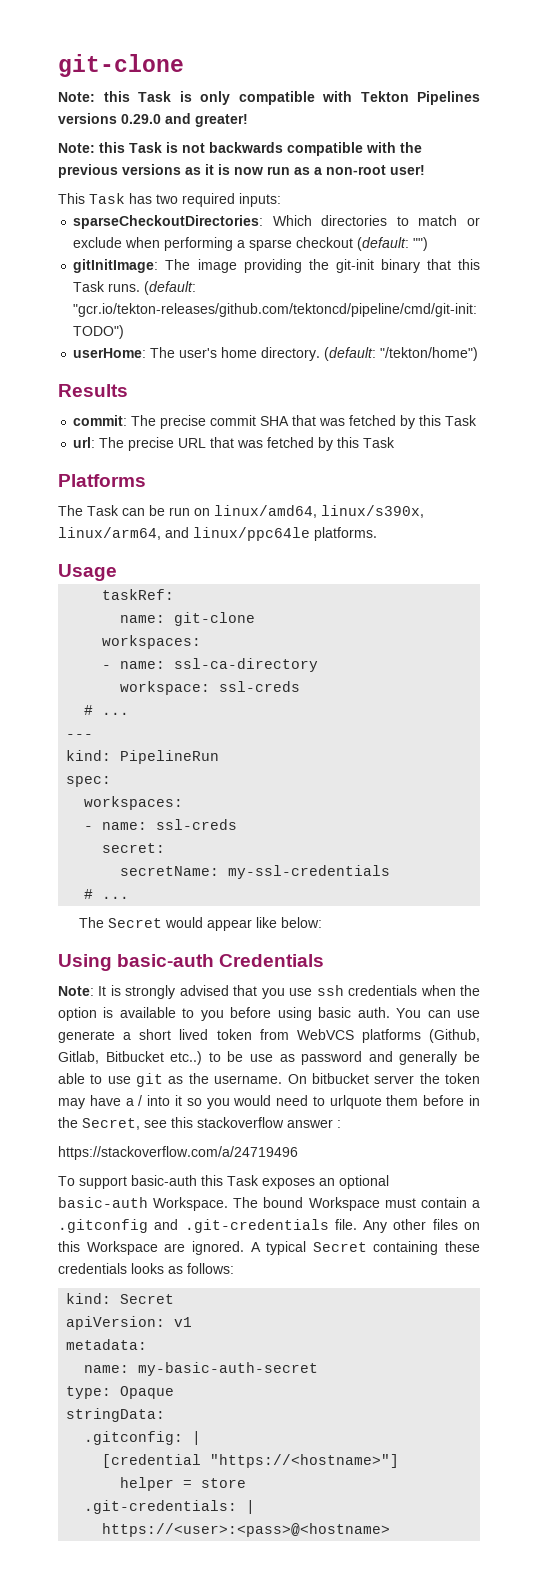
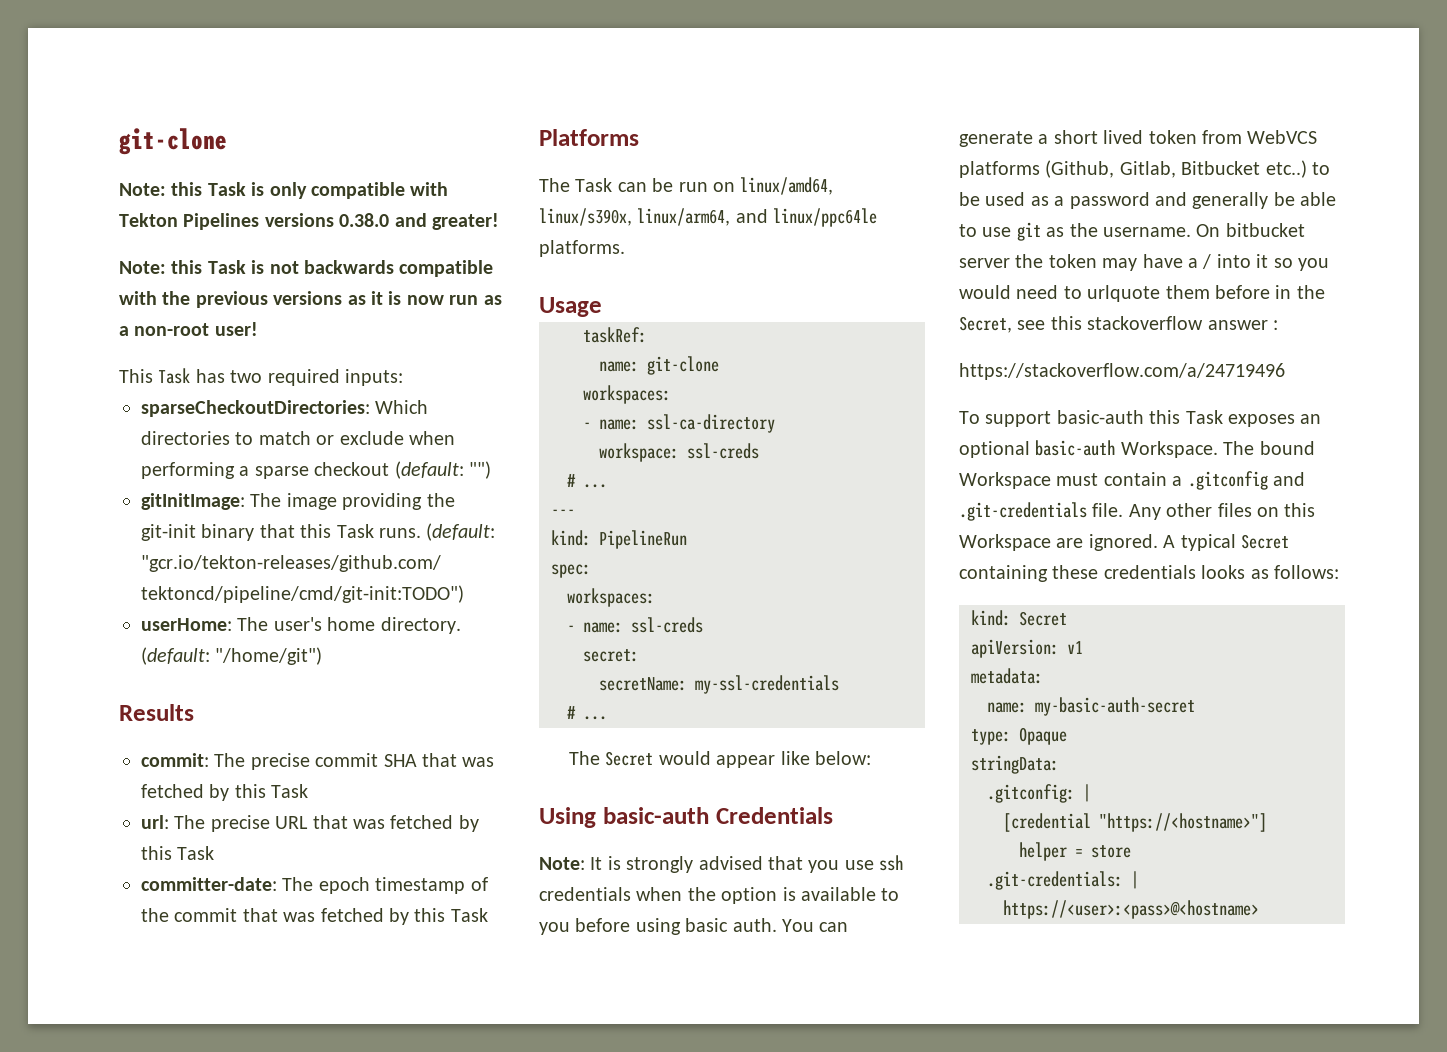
[121,114,161,124] 0.29.0 -> [339,213,390,227] 0.38.0
[380,347,479,361] "/tekton/home") -> [215,647,323,665] "/home/git")
(396, 442) none -> [141,877,488,894] [141,908,488,925] // committer-date: The epoch timestamp of the commit that was fetched by this Task
[457,1010,480,1018] use -> (849, 927) none
[249,1054,295,1062] use as -> [985,192,1065,206] used as a

